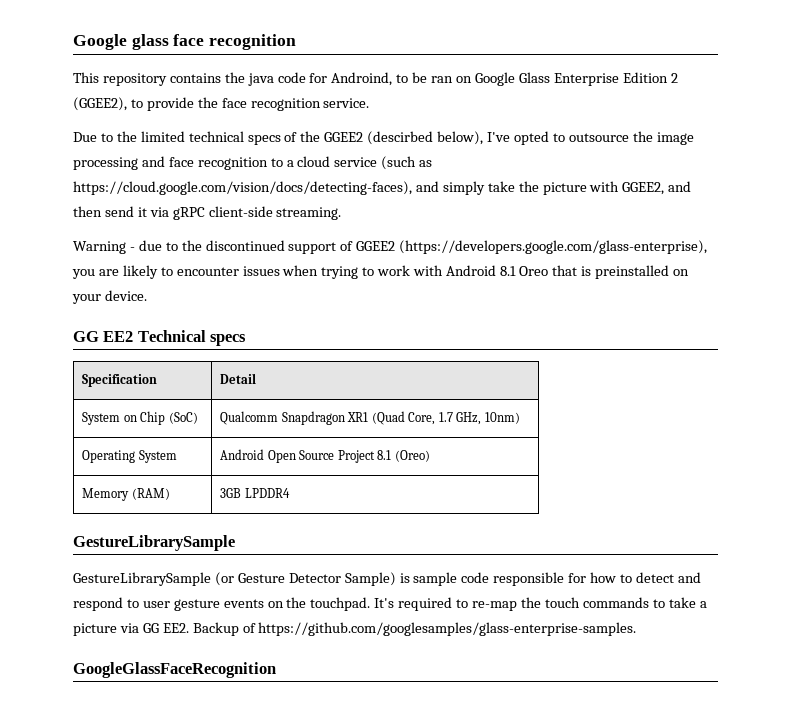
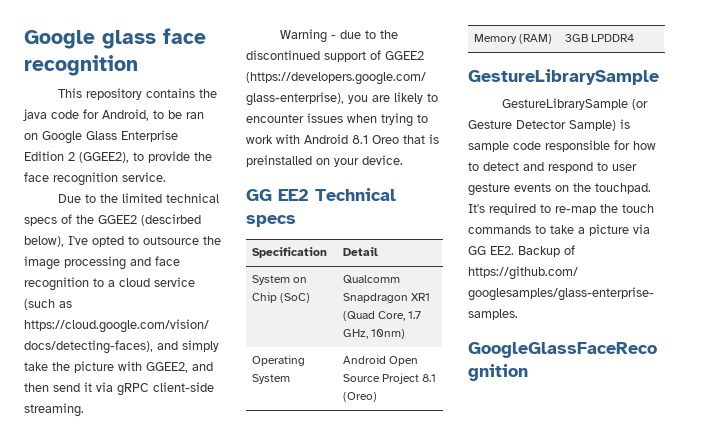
[331,72,393,86] Androind, -> [102,109,149,121] Android,

